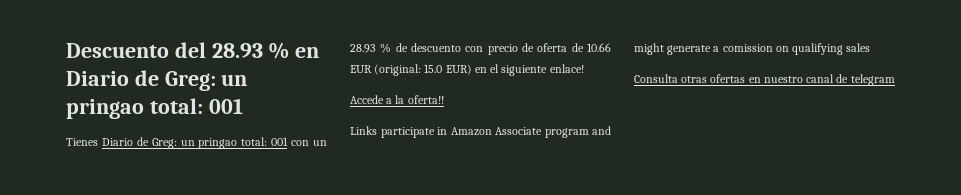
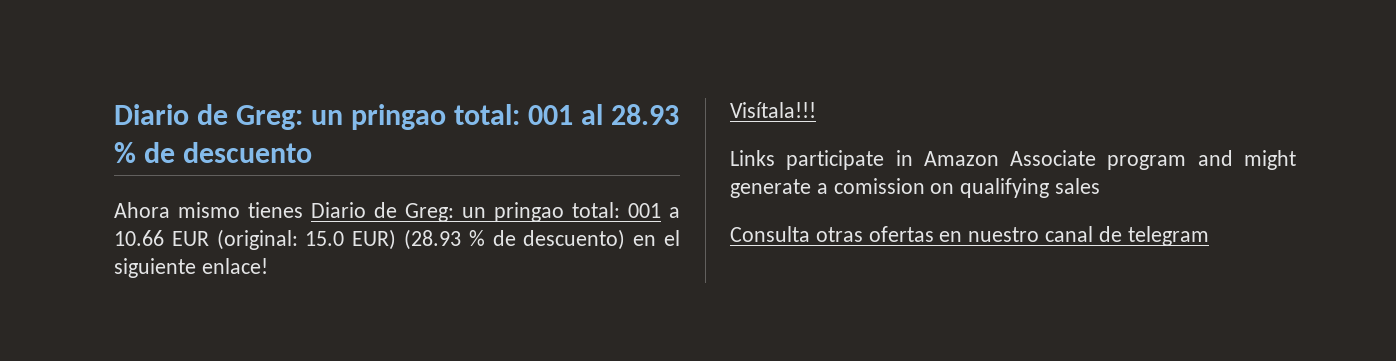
[66,42,320,59] [66,70,248,91] [66,98,243,119] [66,137,327,149] [350,43,584,55] Descuento del 28.93 % en Diario de Greg: un pringao total: 001 // Tienes Diario de Greg: un pringao total: 001 con un 28.93 % de descuento con precio de oferta de -> [114,104,679,130] [114,142,312,163] [114,202,680,222] Diario de Greg: un pringao total: 001 al 28.93 % de descuento // Ahora mismo tienes Diario de Greg: un pringao total: 001 a
(472, 69) none -> [404,229,626,250] (28.93 % de descuento)
[350,95,444,104] Accede a la oferta!! -> [730,102,816,118] Visítala!!!

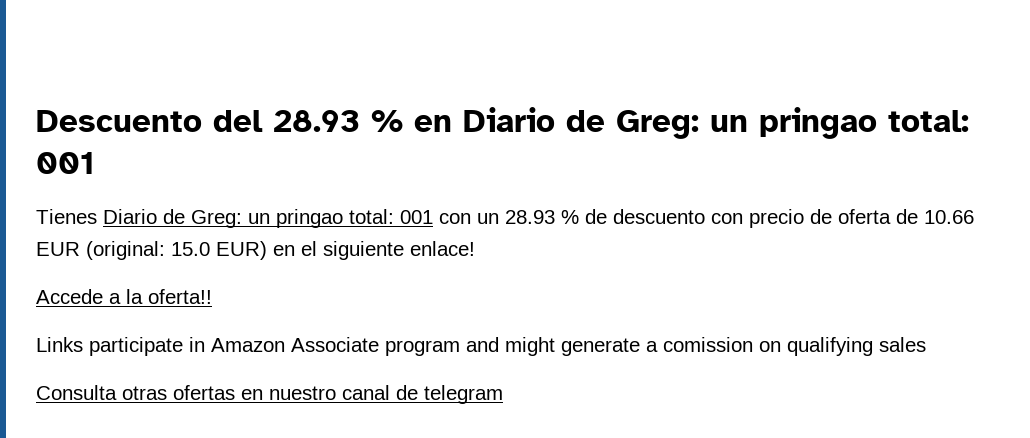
[114,104,679,130] [114,142,312,163] [114,202,680,222] Diario de Greg: un pringao total: 001 al 28.93 % de descuento // Ahora mismo tienes Diario de Greg: un pringao total: 001 a -> [36,107,969,139] [36,152,95,174] [36,209,918,228] Descuento del 28.93 % en Diario de Greg: un pringao total: 001 // Tienes Diario de Greg: un pringao total: 001 con un 28.93 % de descuento con precio de oferta de
[404,229,626,250] (28.93 % de descuento) -> (267, 250) none
[730,102,816,118] Visítala!!! -> [36,289,212,304] Accede a la oferta!!

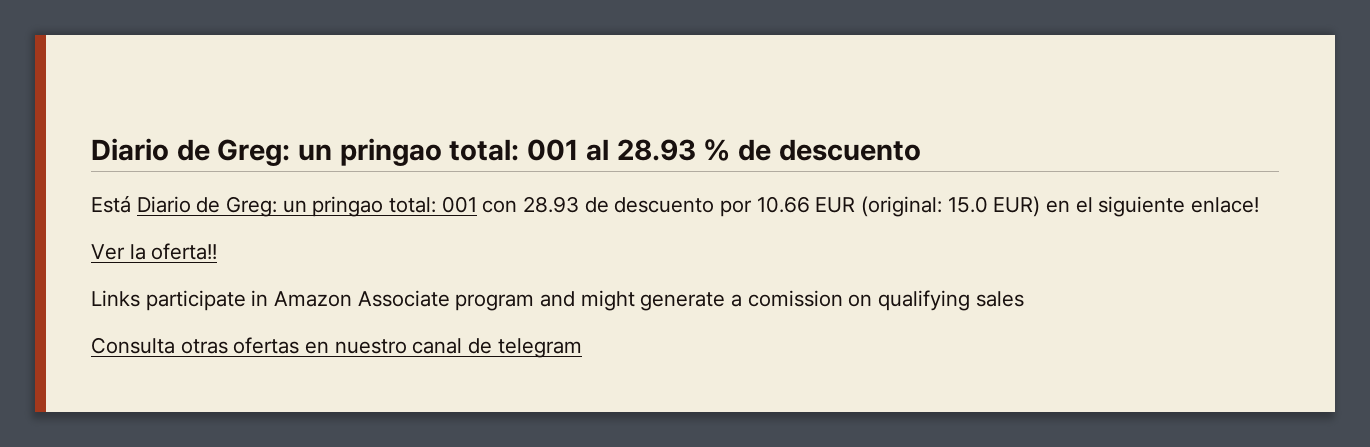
[36,107,969,139] [36,152,95,174] [36,209,97,224] Descuento del 28.93 % en Diario de Greg: un pringao total: 001 // Tienes -> [91,138,921,166] [91,195,131,213] Diario de Greg: un pringao total: 001 al 28.93 % de descuento // Está
[477,209,918,228] un 28.93 % de descuento con precio de oferta de -> [523,196,753,217] 28.93 de descuento por
[36,289,121,304] Accede a -> [91,244,125,260] Ver

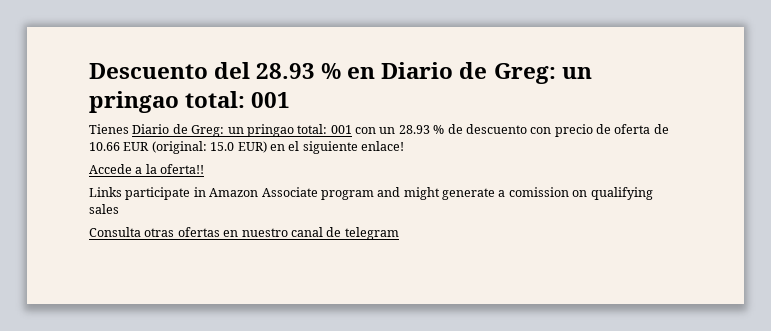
[91,138,921,166] [91,195,131,213] Diario de Greg: un pringao total: 001 al 28.93 % de descuento // Está -> [89,62,592,84] [89,91,291,113] [89,124,129,134] Descuento del 28.93 % en Diario de Greg: un pringao total: 001 // Tienes
[523,196,753,217] 28.93 de descuento por -> [379,124,669,137] un 28.93 % de descuento con precio de oferta de
[91,244,125,260] Ver -> [89,164,143,174] Accede a

